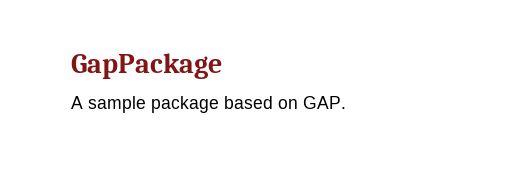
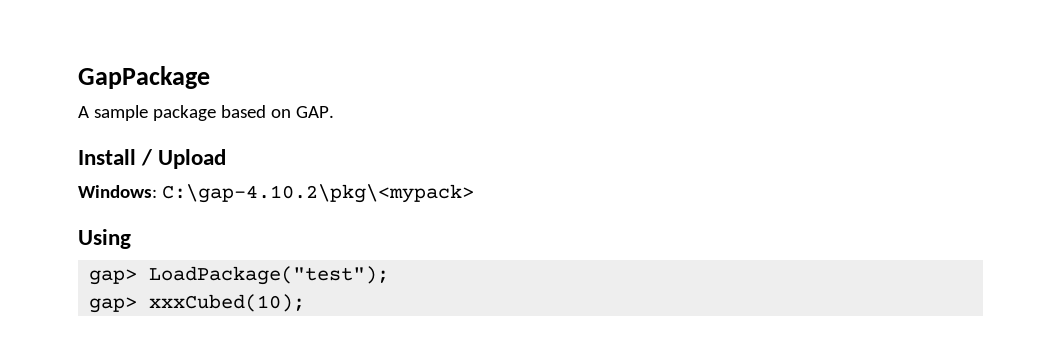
(346, 102) none -> [78,149,227,169] [78,184,474,203] [78,229,131,249] [89,266,390,285] [89,294,306,313] // Install / Upload // Windows: C:\gap-4.10.2\pkg\<mypack> // Using // gap> LoadPackage("test"); // gap> xxxCubed(10);

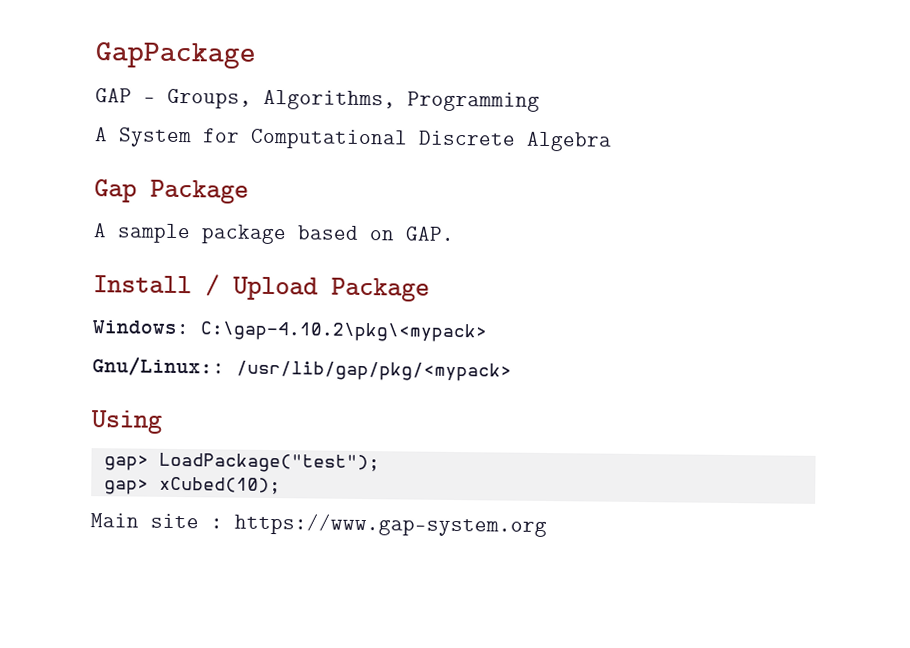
(210, 77) none -> [95,88,540,112] [94,127,612,152] [94,179,249,204] // GAP - Groups, Algorithms, Programming // A System for Computational Discrete Algebra // Gap Package
(227, 159) none -> [331,277,430,302] Package
(474, 193) none -> [92,356,512,382] // Gnu/Linux:: /usr/lib/gap/pkg/<mypack>
[149,294,306,312] xxxCubed(10); -> [158,476,281,495] [90,512,547,538] xCubed(10); // Main site : https://www.gap-system.org

